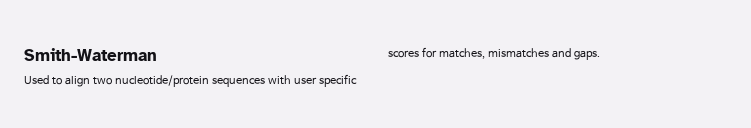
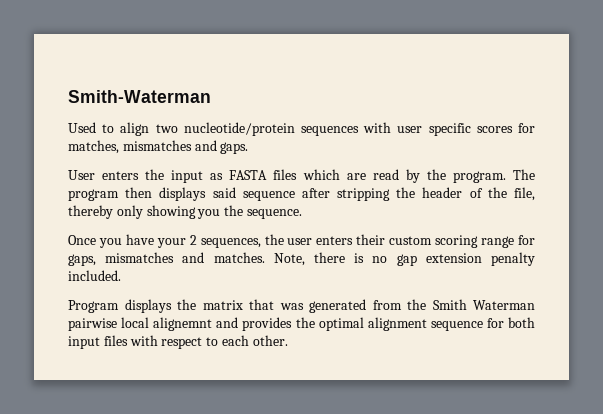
(600, 55) none -> [68,169,535,183] [68,187,535,201] [68,205,302,219] [68,234,535,248] [68,252,535,266] [68,270,121,281] [68,299,535,313] [68,317,535,331] [68,335,288,349] // User enters the input as FASTA files which are read by the program. The program then displays said sequence after stripping the header of the file, thereby only showing you the sequence. // Once you have your 2 sequences, the user enters their custom scoring range for gaps, mismatches and matches. Note, there is no gap extension penalty included. // Program displays the matrix that was generated from the Smith Waterman pairwise local alignemnt and provides the optimal alignment sequence for both input files with respect to each other.

